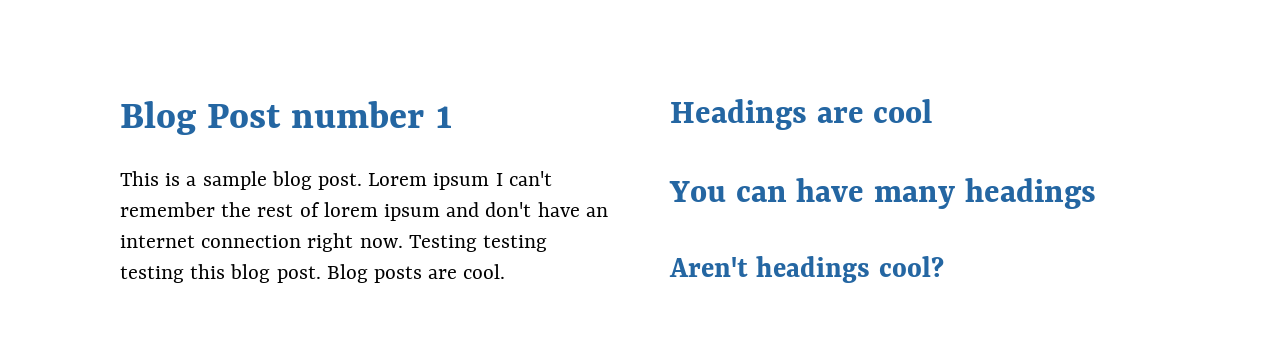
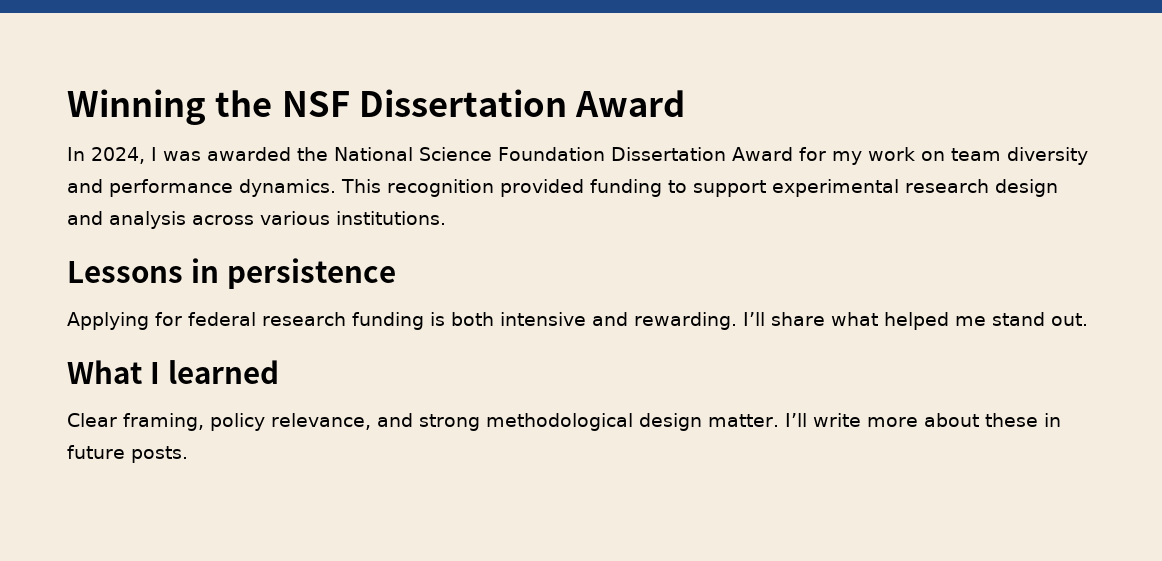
[120,101,452,135] [120,171,552,190] [120,202,608,221] [120,233,548,252] [120,264,506,283] [670,99,933,130] [669,178,1096,209] [669,256,944,283] Blog Post number 1 // This is a sample blog post. Lorem ipsum I can't remember the rest of lorem ipsum and don't have an internet connection right now. Testing testing testing this blog post. Blog posts are cool. // Headings are cool // You can have many headings // Aren't headings cool? -> [67,89,686,125] [67,147,1088,165] [67,179,1058,197] [67,211,446,229] [67,258,396,289] [67,312,1088,330] [67,360,279,384] [67,413,1061,431] [67,445,188,463] Winning the NSF Dissertation Award // In 2024, I was awarded the National Science Foundation Dissertation Award for my work on team diversity and performance dynamics. This recognition provided funding to support experimental research design and analysis across various institutions. // Lessons in persistence // Applying for federal research funding is both intensive and rewarding. I’ll share what helped me stand out. // What I learned // Clear framing, policy relevance, and strong methodological design matter. I’ll write more about these in future posts.

